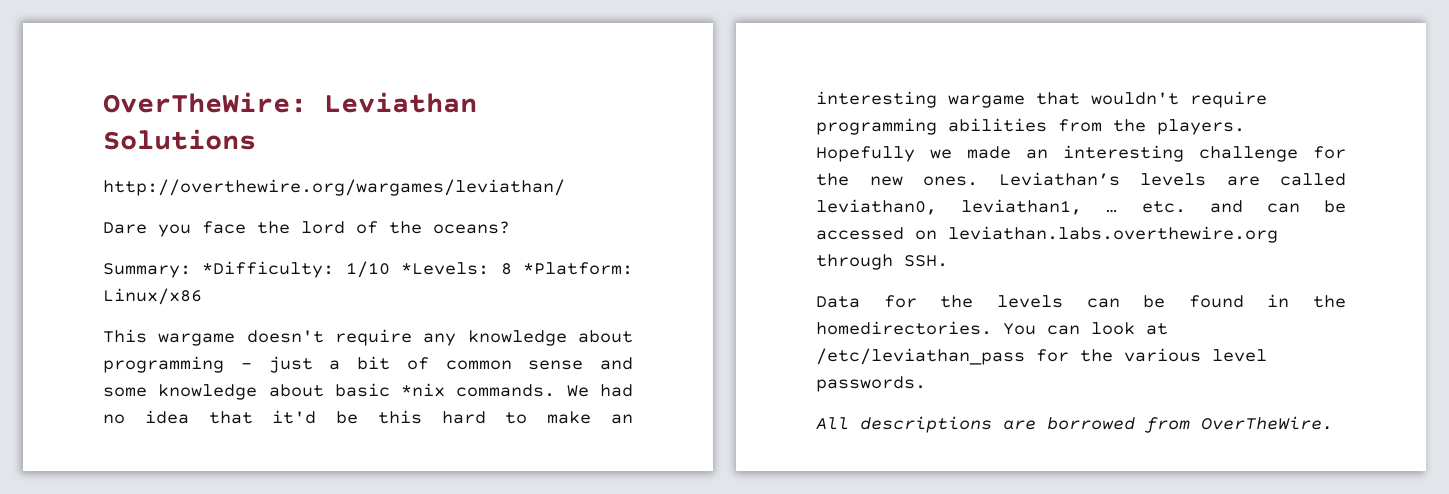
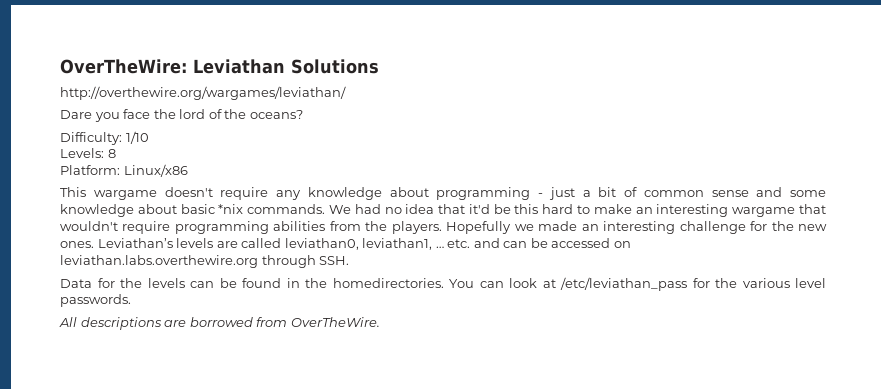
[103,261,335,278] Summary: *Difficulty: -> [60,132,122,145] Difficulty:
[401,262,490,275] *Levels: -> [60,148,104,158] // Levels:
[523,262,633,275] *Platform: -> [60,165,120,175] // Platform:

